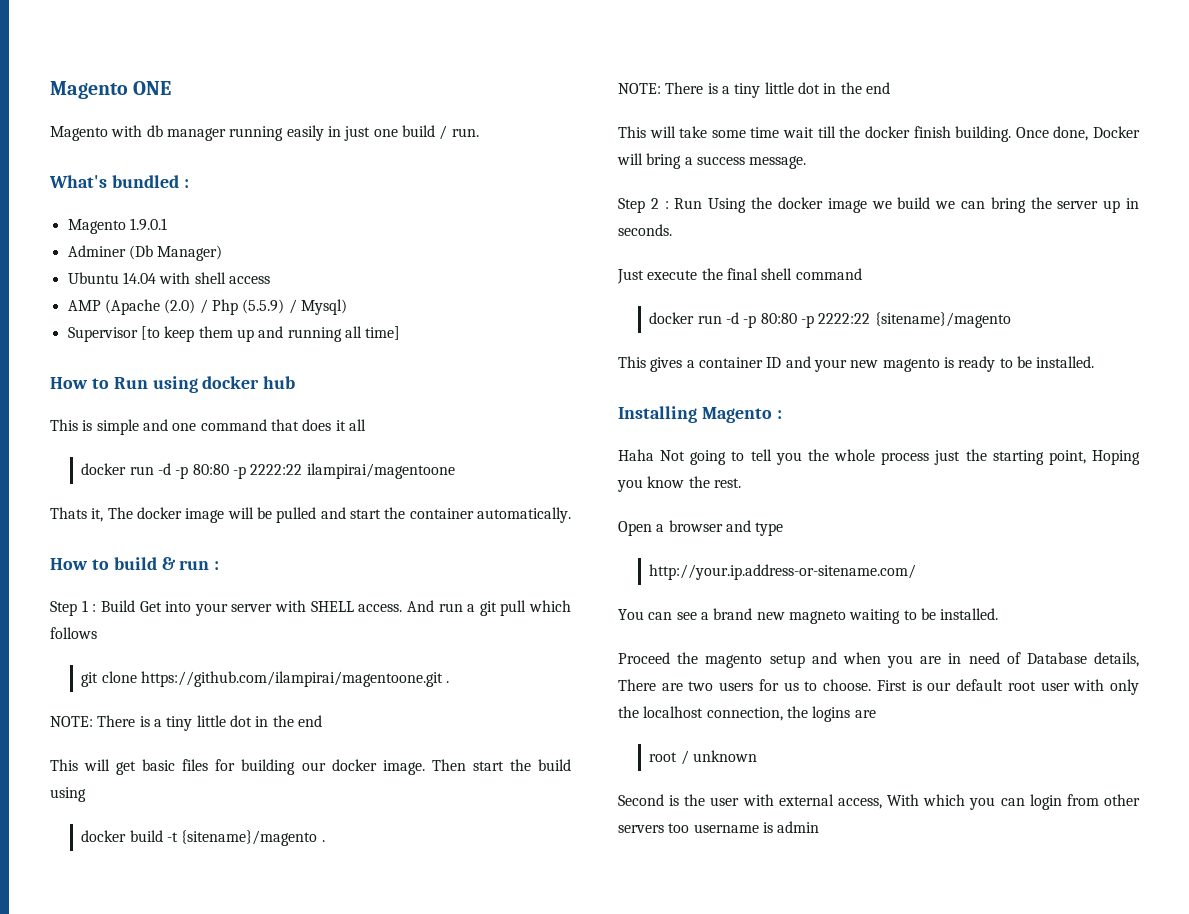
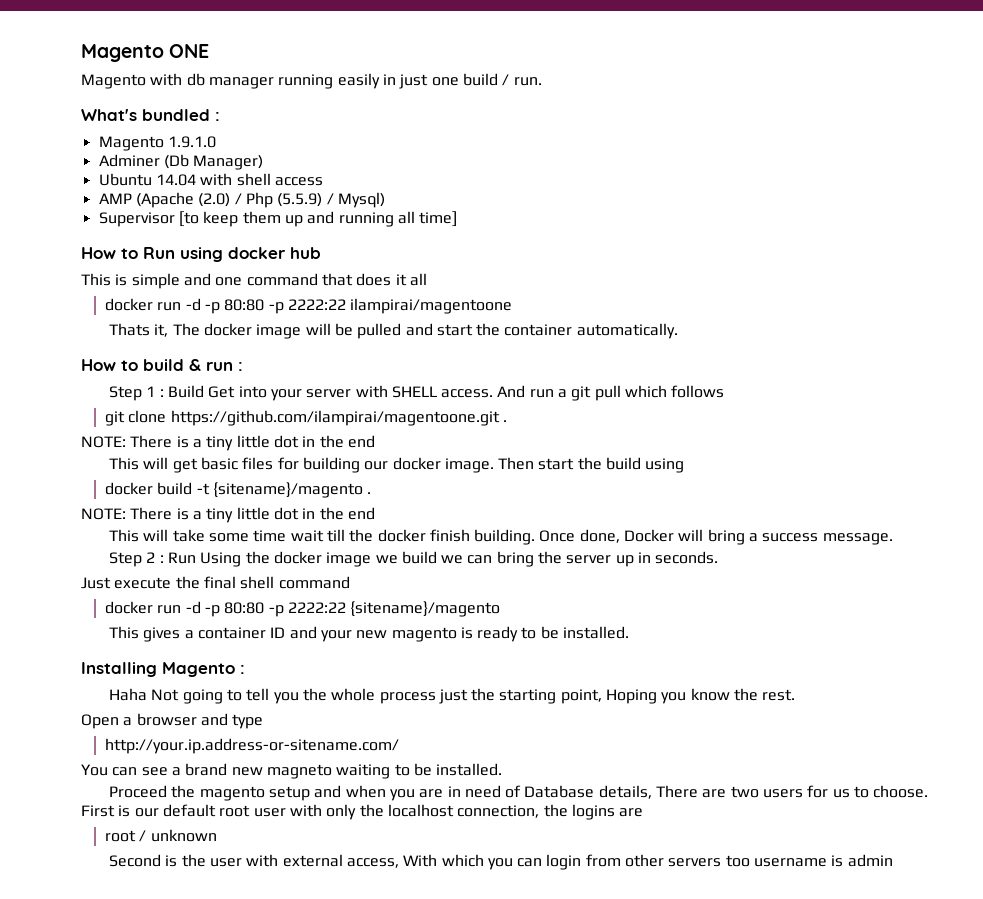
[129,218,167,231] 1.9.0.1 -> [167,136,216,148] 1.9.1.0

